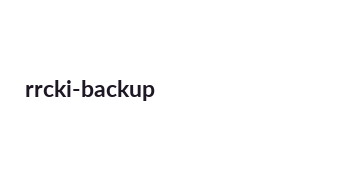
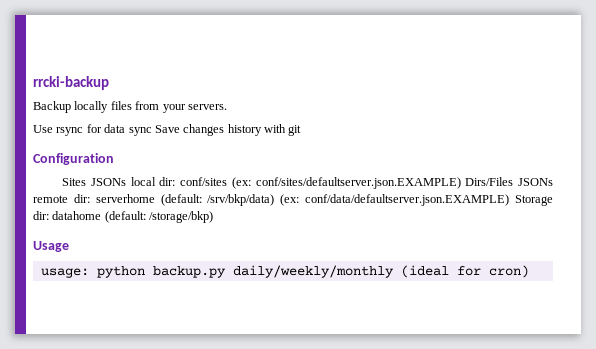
(155, 90) none -> [33,101,227,113] [33,124,302,136] [33,153,114,165] [62,177,553,189] [33,194,553,206] [33,211,214,223] [33,241,69,252] [40,265,529,278] // Backup locally files from your servers. // Use rsync for data sync Save changes history with git // Configuration // Sites JSONs local dir: conf/sites (ex: conf/sites/defaultserver.json.EXAMPLE) Dirs/Files JSONs remote dir: serverhome (default: /srv/bkp/data) (ex: conf/data/defaultserver.json.EXAMPLE) Storage dir: datahome (default: /storage/bkp) // Usage // usage: python backup.py daily/weekly/monthly (ideal for cron)

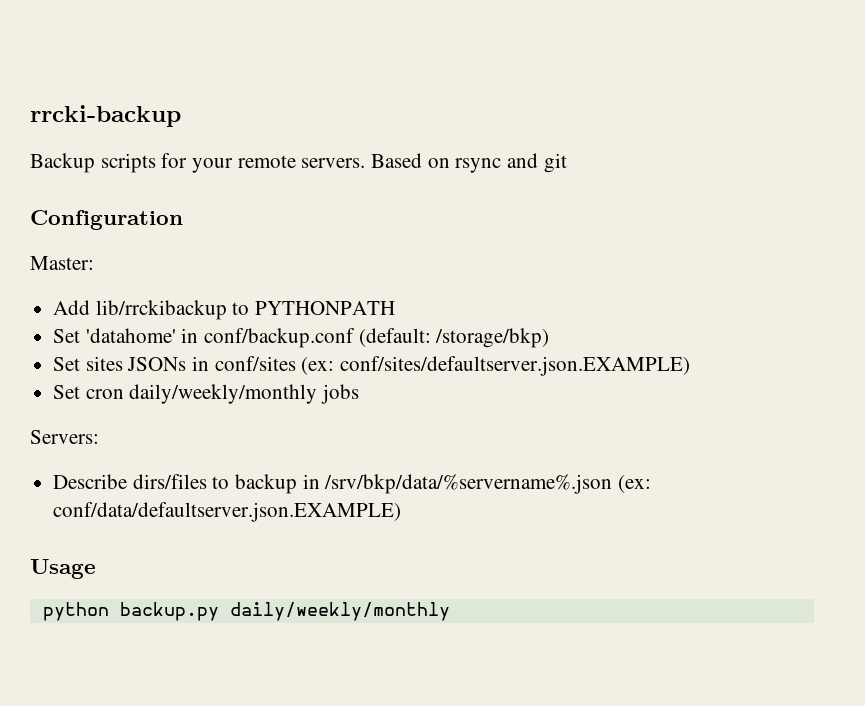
[74,101,227,113] [33,124,302,136] [33,153,114,165] [62,177,553,189] [33,194,553,206] [33,211,214,223] locally files from your servers. // Use rsync for data sync Save changes history with git // Configuration // Sites JSONs local dir: conf/sites (ex: conf/sites/defaultserver.json.EXAMPLE) Dirs/Files JSONs remote dir: serverhome (default: /srv/bkp/data) (ex: conf/data/defaultserver.json.EXAMPLE) Storage dir: datahome (default: /storage/bkp) -> [100,153,567,173] [30,210,183,230] [30,256,94,270] [53,300,396,320] [53,328,550,348] [53,356,691,376] [53,384,360,404] [30,430,99,444] [53,474,652,494] [53,502,402,522] scripts for your remote servers. Based on rsync and git // Configuration // Master: // Add lib/rrckibackup to PYTHONPATH // Set 'datahome' in conf/backup.conf (default: /storage/bkp) // Set sites JSONs in conf/sites (ex: conf/sites/defaultserver.json.EXAMPLE) // Set cron daily/weekly/monthly jobs // Servers: // Describe dirs/files to backup in /srv/bkp/data/%servername%.json (ex: conf/data/defaultserver.json.EXAMPLE)
[40,268,89,278] usage: -> (96, 569) none
[400,265,529,278] (ideal for cron) -> (450, 611) none

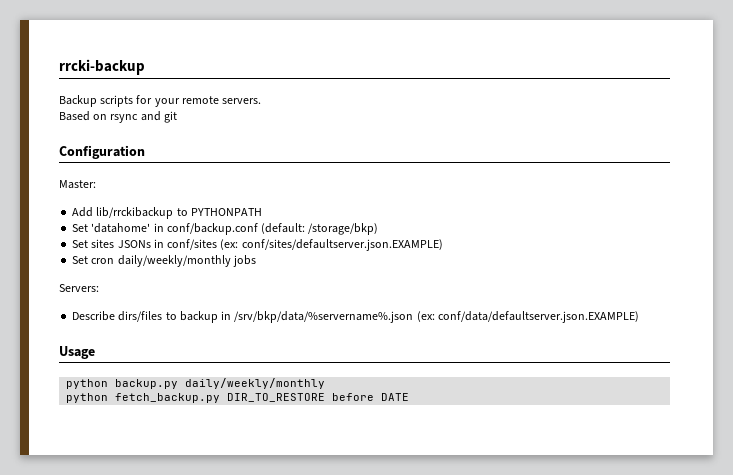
(366, 163) none -> (262, 101) //
(450, 611) none -> [66,393,410,403] // python fetch_backup.py DIR_TO_RESTORE before DATE

